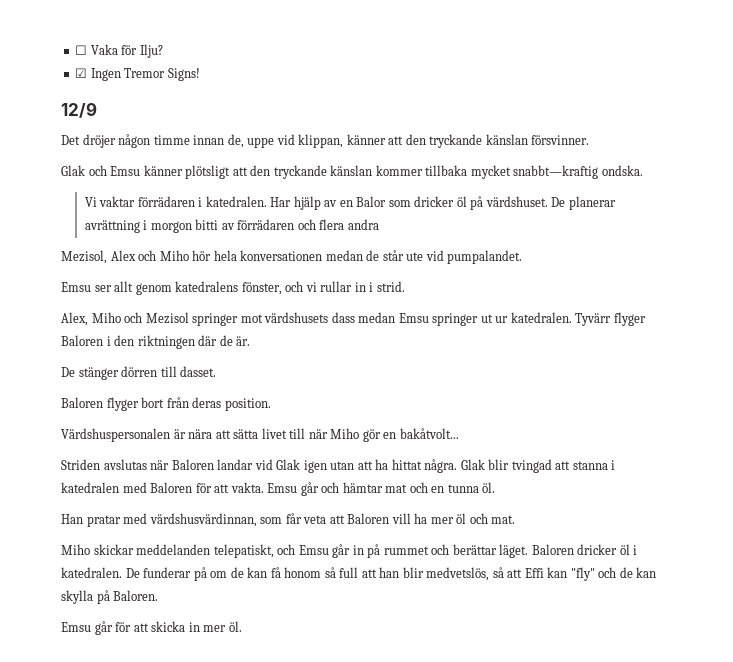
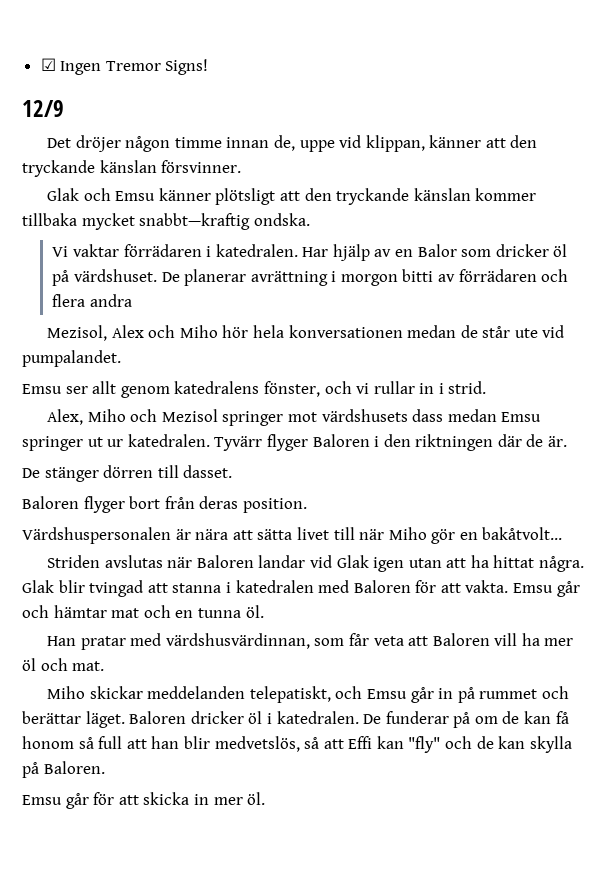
[75,44,163,58] ☐ Vaka för Ilju? // -> (40, 64) none

